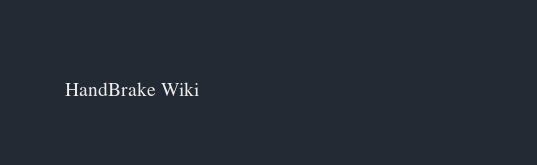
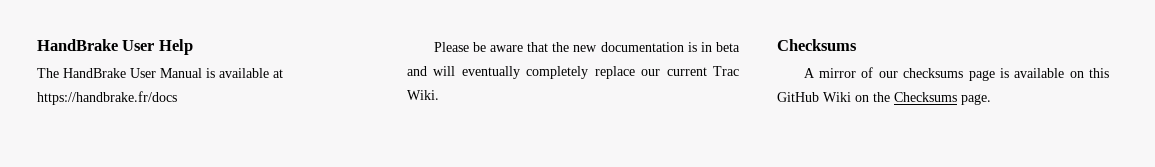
[65,82,200,96] HandBrake Wiki -> [37,39,193,55] [37,68,283,78] [37,91,177,105] [433,42,740,52] [407,66,739,79] [407,90,439,100] [777,39,857,51] [803,67,1109,81] [777,92,991,105] HandBrake User Help // The HandBrake User Manual is available at https://handbrake.fr/docs // Please be aware that the new documentation is in beta and will eventually completely replace our current Trac Wiki. // Checksums // A mirror of our checksums page is available on this GitHub Wiki on the Checksums page.

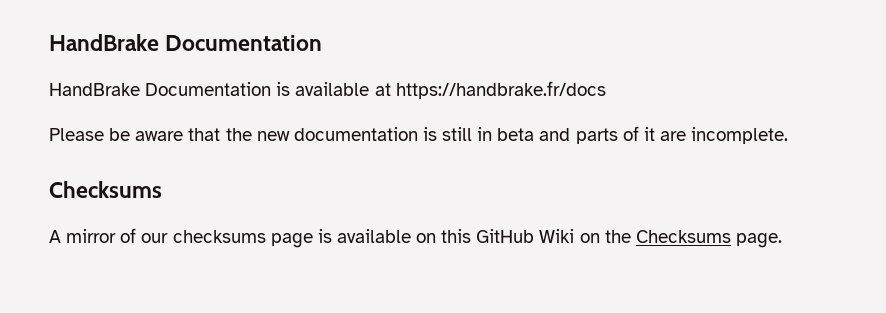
[37,39,193,55] [37,68,202,78] HandBrake User Help // The HandBrake User Manual -> [49,34,323,51] [49,82,272,96] HandBrake Documentation // HandBrake Documentation
(697, 47) none -> [442,127,473,141] still
[433,66,739,79] [407,90,439,100] will eventually completely replace our current Trac Wiki. -> [575,126,789,144] parts of it are incomplete.

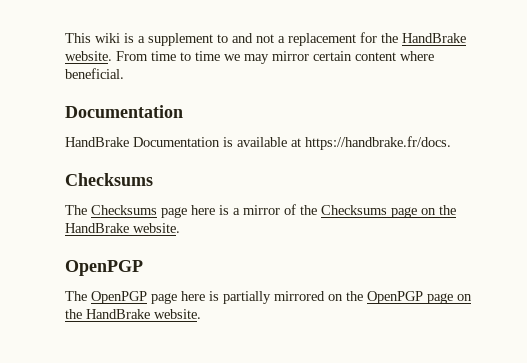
[49,34,159,51] HandBrake -> [65,32,466,46] [65,51,434,64] [65,68,124,79] This wiki is a supplement to and not a replacement for the HandBrake website. From time to time we may mirror certain content where beneficial. //
[395,81,606,99] [49,126,789,144] [49,181,162,198] [49,228,782,248] https://handbrake.fr/docs // Please be aware that the new documentation is still in beta and parts of it are incomplete. // Checksums // A mirror of our checksums page is available on this GitHub Wiki on the Checksums page. -> [305,136,451,150] [65,173,153,186] [65,204,456,218] [65,223,180,233] [65,260,143,276] [65,291,472,304] [65,309,201,319] https://handbrake.fr/docs. // Checksums // The Checksums page here is a mirror of the Checksums page on the HandBrake website. // OpenPGP // The OpenPGP page here is partially mirrored on the OpenPGP page on the HandBrake website.

